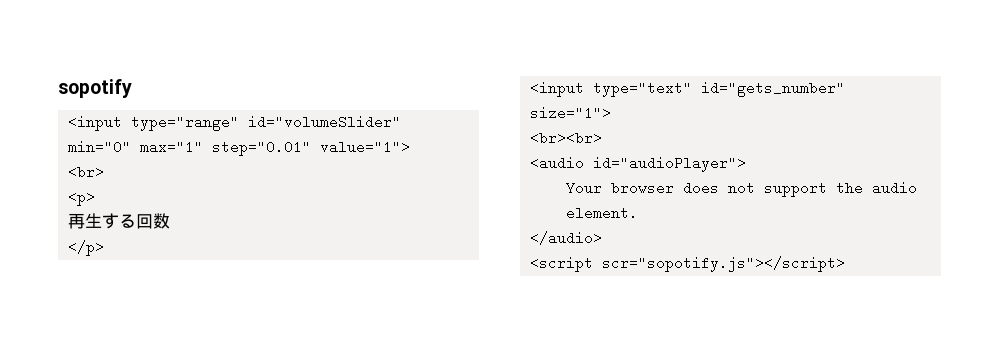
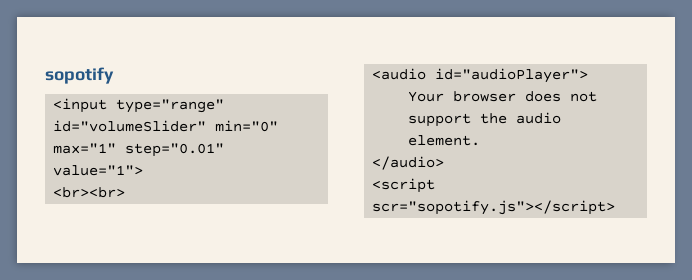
[67,165,104,179] [67,190,95,206] [67,213,170,229] [67,240,104,256] [529,81,845,97] [529,106,611,120] // <br> // <p> // 再生する回数 // </p> // <input type="text" id="gets_number" size="1"> -> (143, 170) none

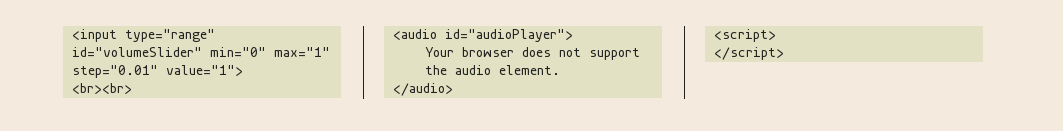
[45,67,114,84] sopotify // -> (72, 35) none
[371,178,435,193] [371,200,615,215] <script scr="sopotify.js"></script> -> [714,29,777,42] [714,47,785,60] <script> // </script>

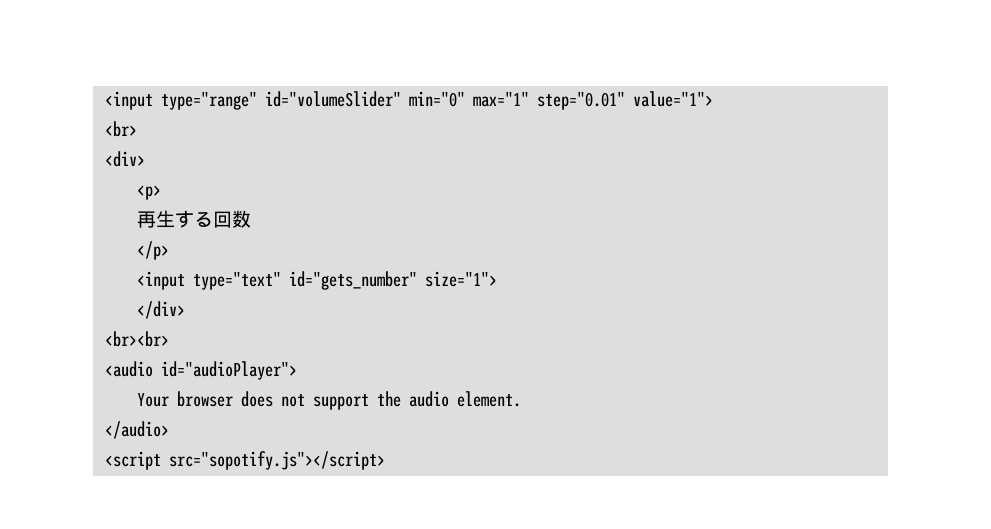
(244, 70) none -> [105,121,137,137] [105,151,145,167] [137,185,161,200] [137,210,251,228] [137,241,169,260] [137,271,497,290] [137,301,185,319] // <br> // <div> // <p> // 再生する回数 // </p> // <input type="text" id="gets_number" size="1"> // </div>
[714,29,777,42] [714,47,785,60] <script> // </script> -> [105,451,385,470] <script src="sopotify.js"></script>

